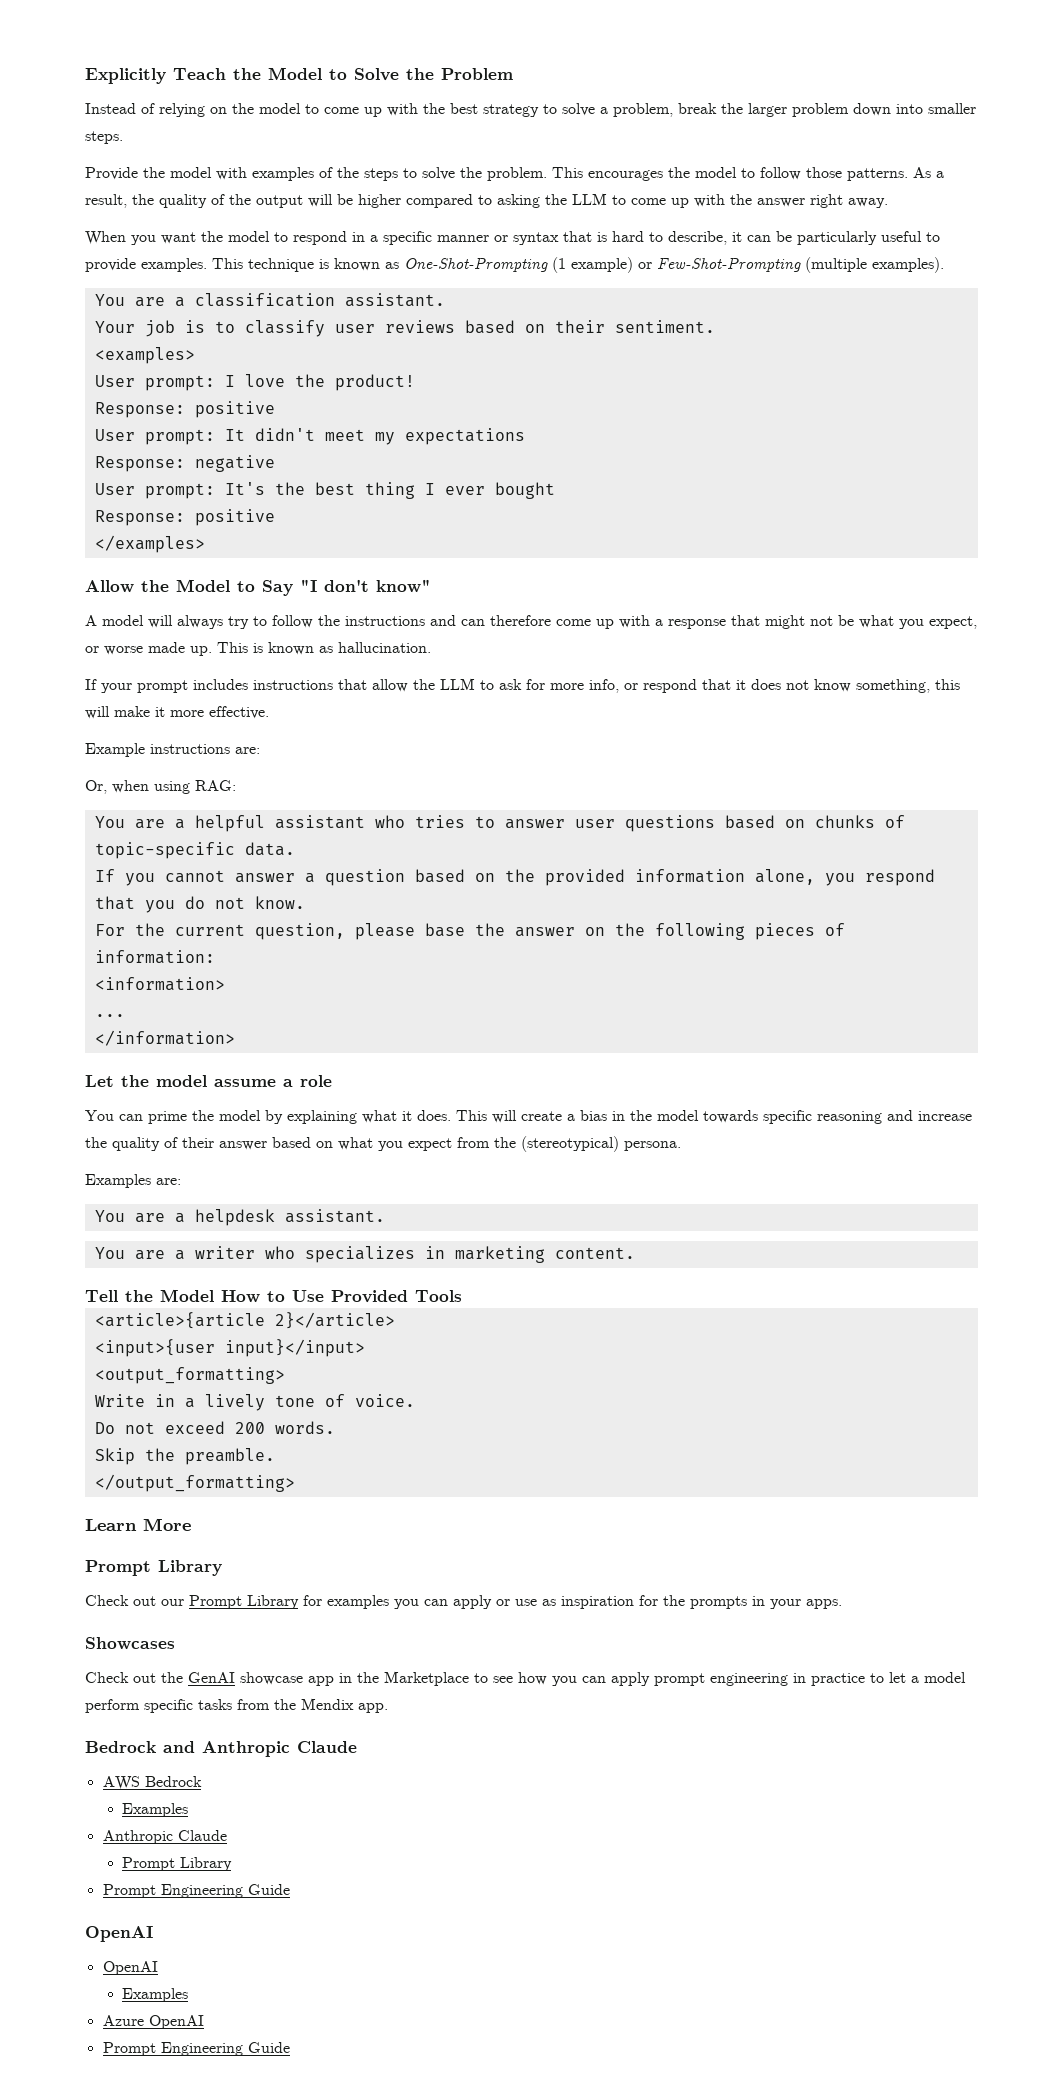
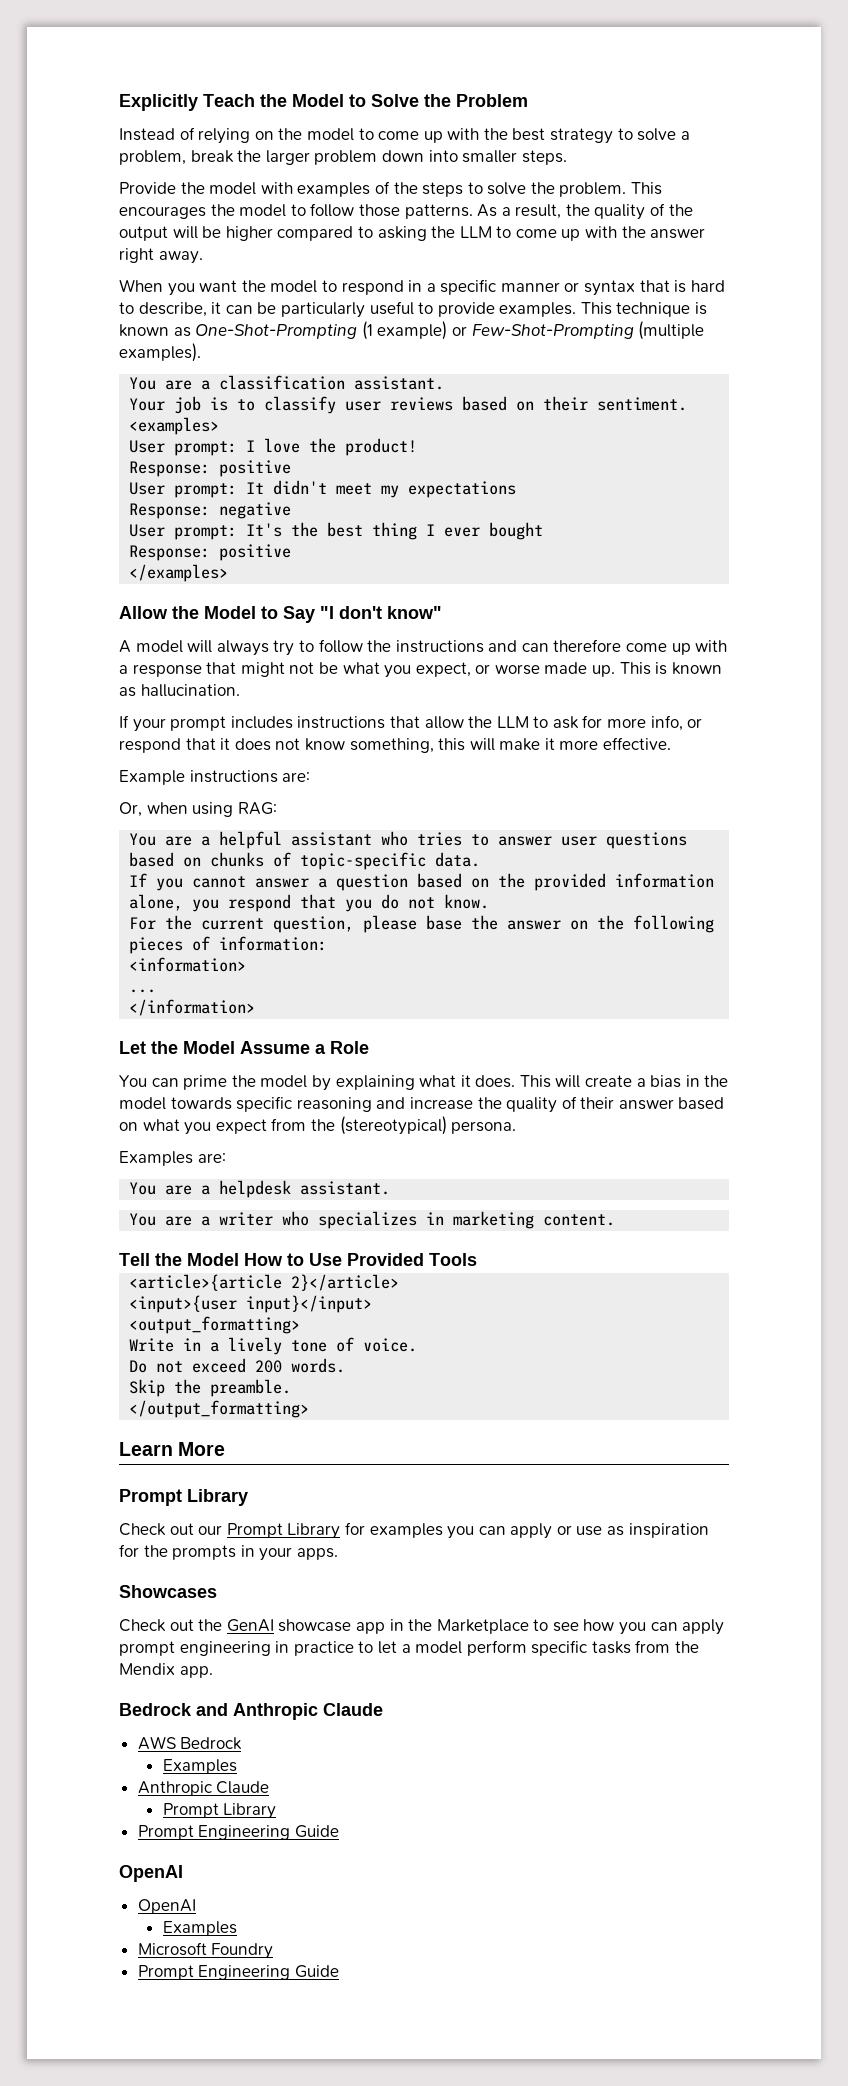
[156,1075,332,1087] model assume a role -> [183,1041,369,1054] Model Assume a Role
[102,2015,204,2029] Azure OpenAI -> [137,1942,274,1959] Microsoft Foundry

